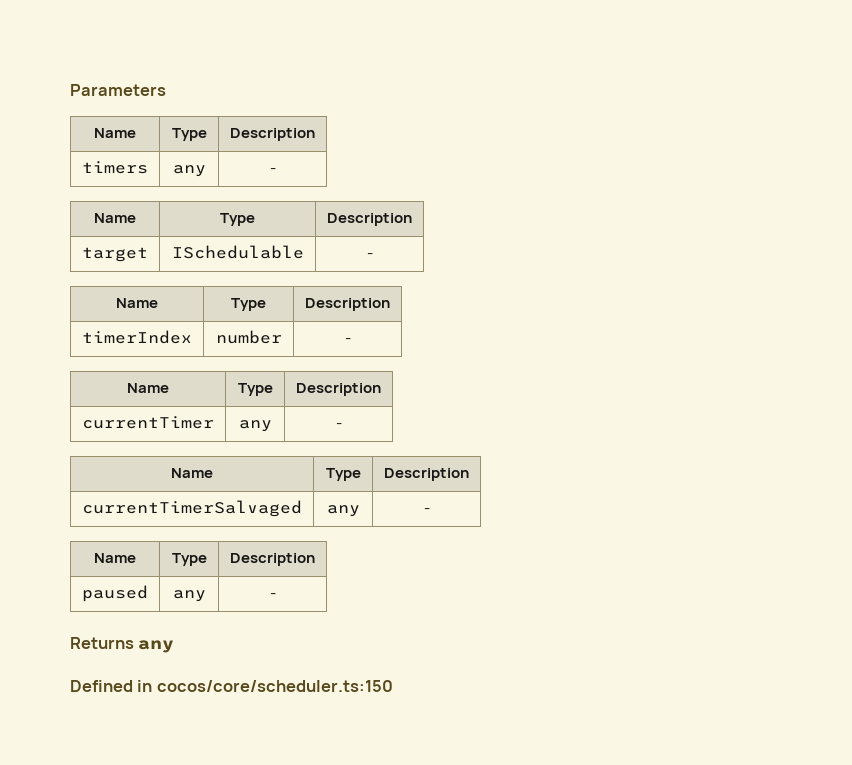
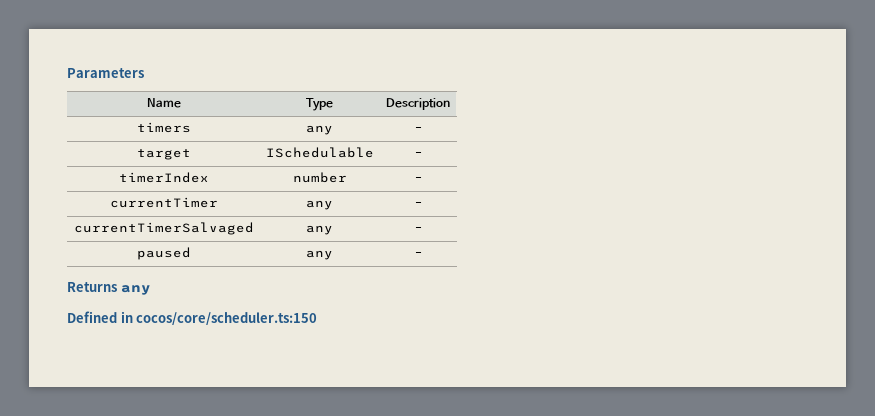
[94,213,136,223] [220,213,255,226] [327,213,412,226] // Name | Type | Description -> (422, 129) none
[116,298,158,308] [231,298,266,311] [305,298,390,311] // Name | Type | Description -> (422, 154) none
[127,383,169,393] [237,383,273,396] [296,383,381,396] // Name | Type | Description -> (422, 179) none
[171,468,213,478] [325,468,361,481] [384,468,469,481] // Name | Type | Description -> (422, 204) none
[94,553,136,563] [171,553,207,566] [230,553,315,566] // Name | Type | Description -> (422, 229) none

